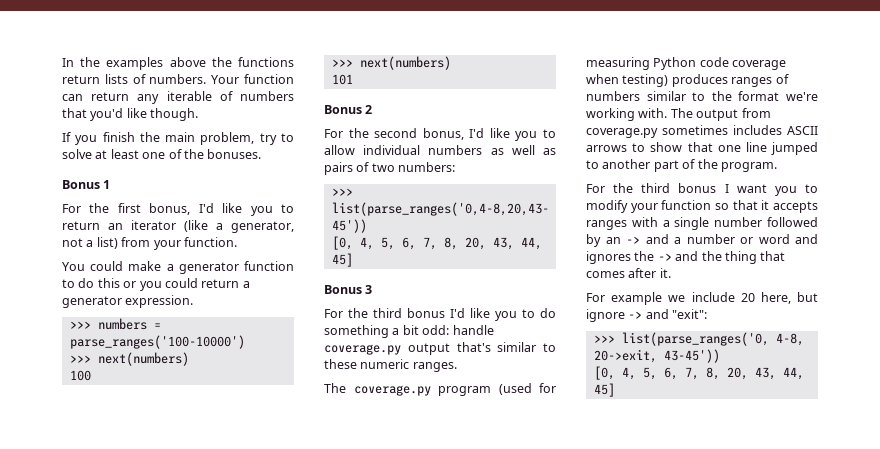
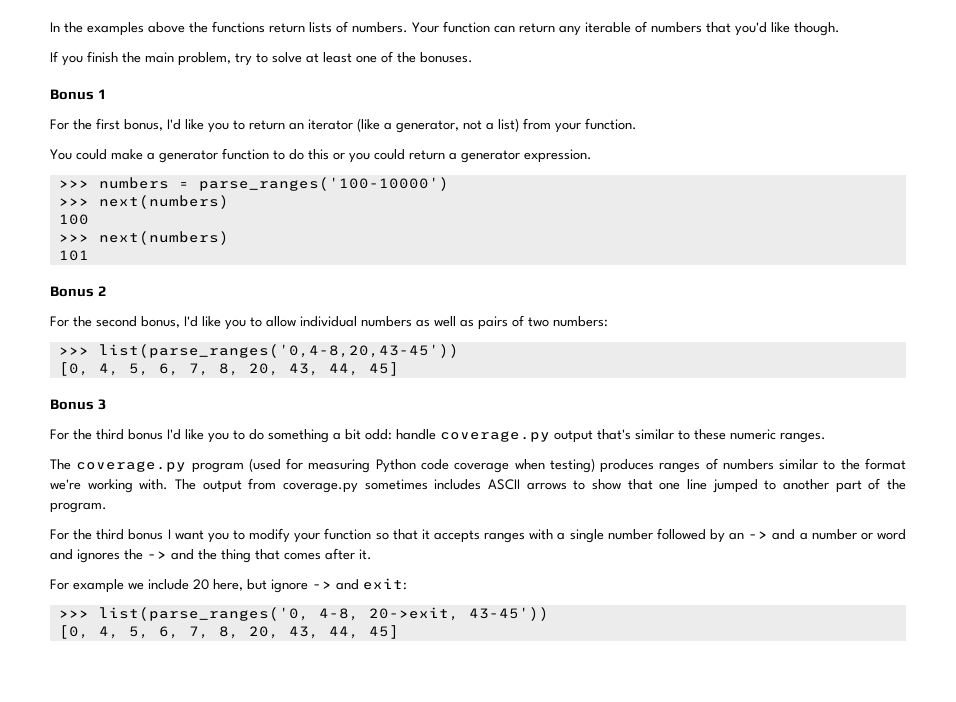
[672,309,708,319] "exit": -> [363,578,407,590] exit:

